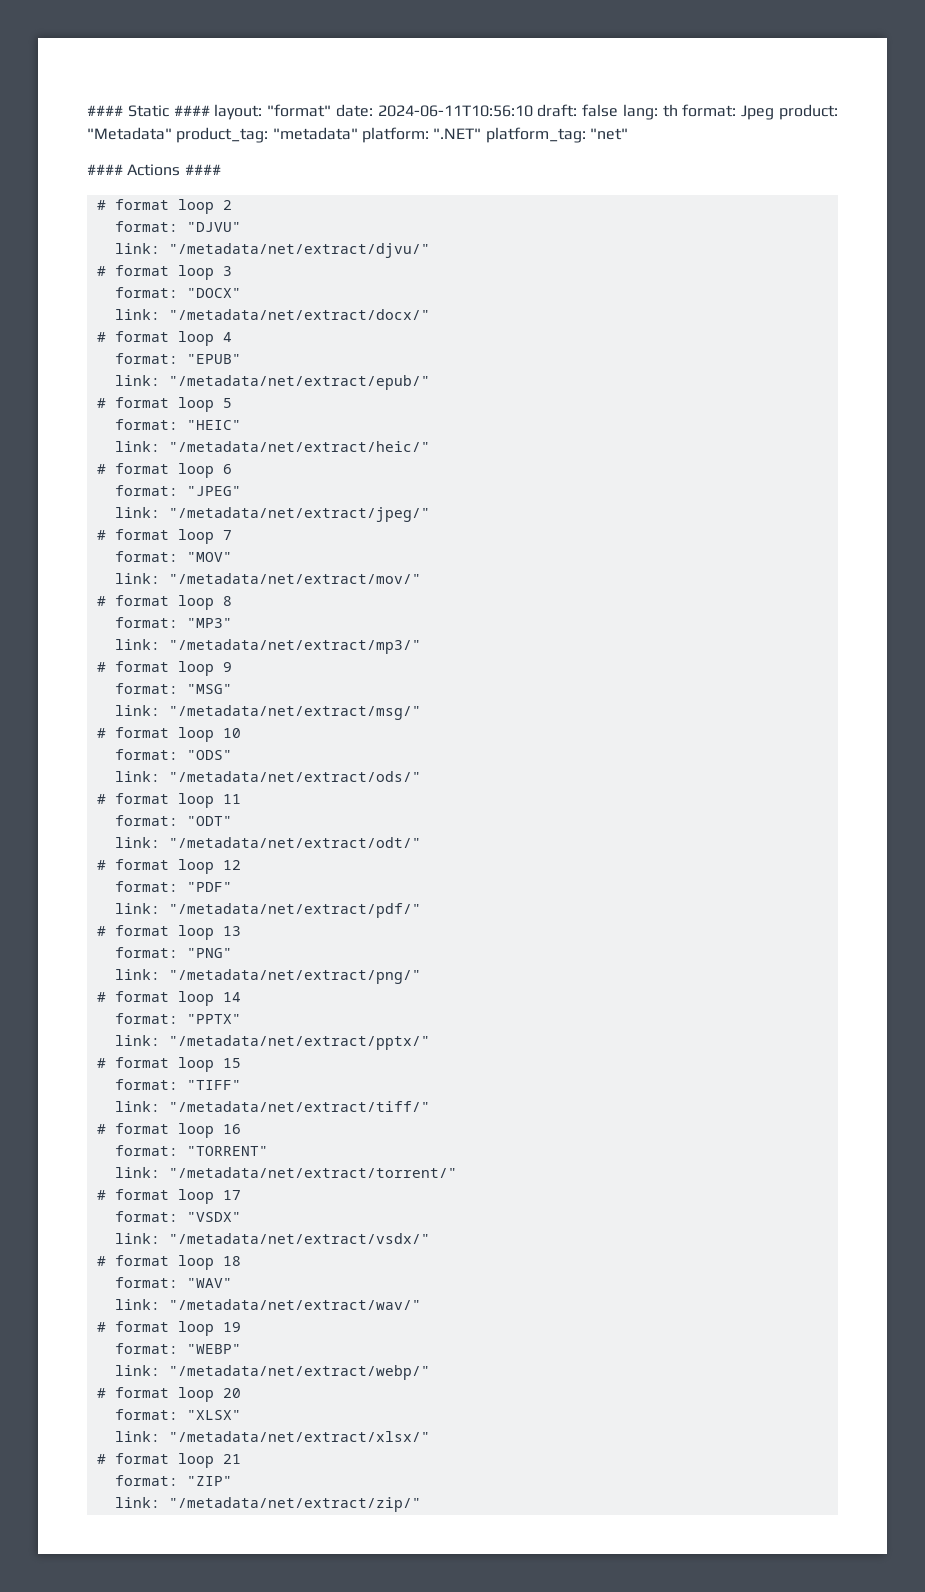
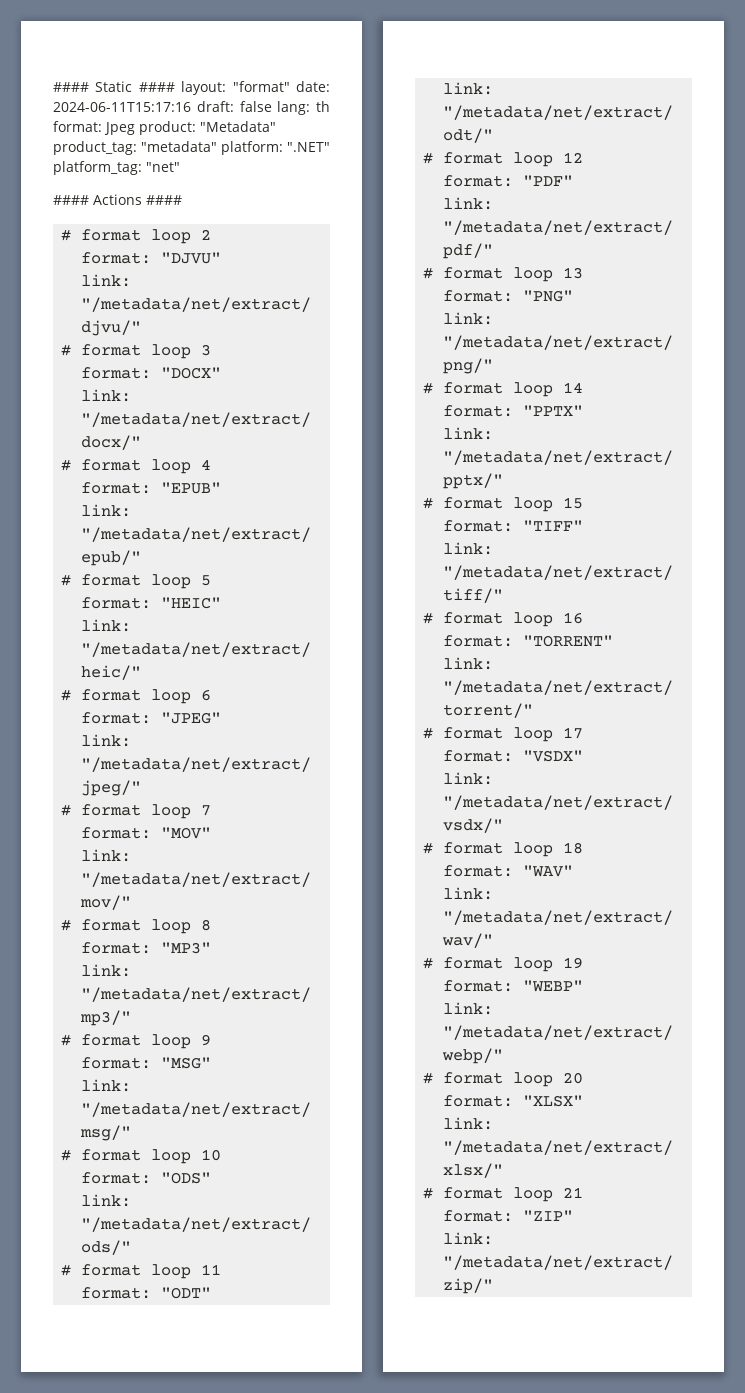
[377,105,533,117] 2024-06-11T10:56:10 -> [53,102,191,112] 2024-06-11T15:17:16

